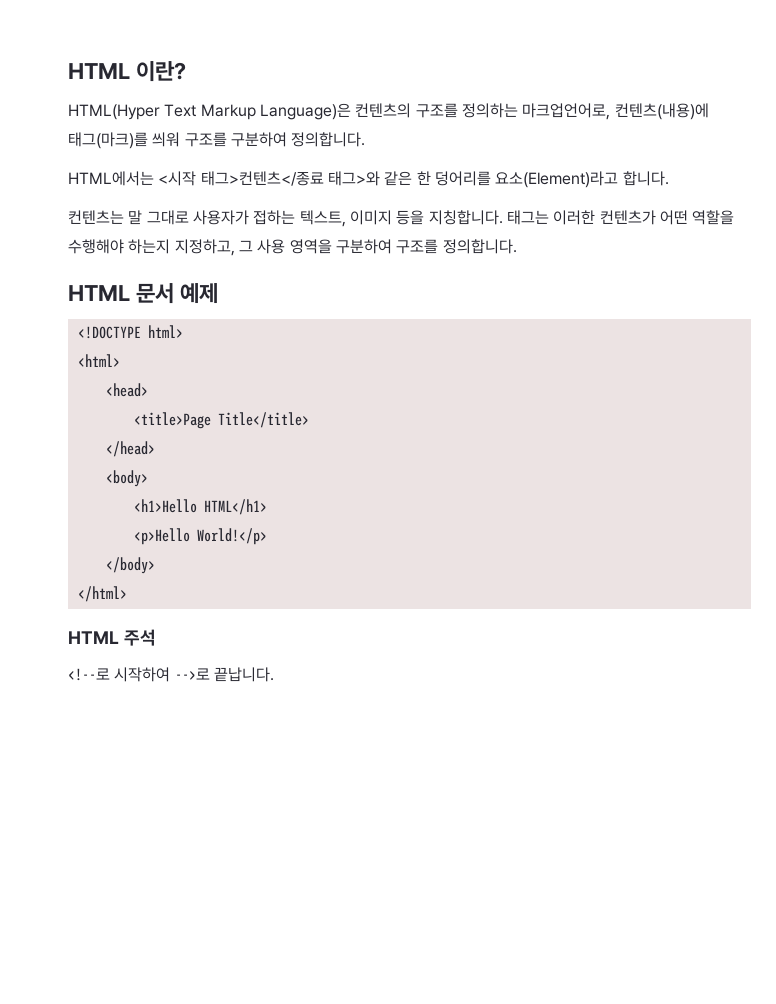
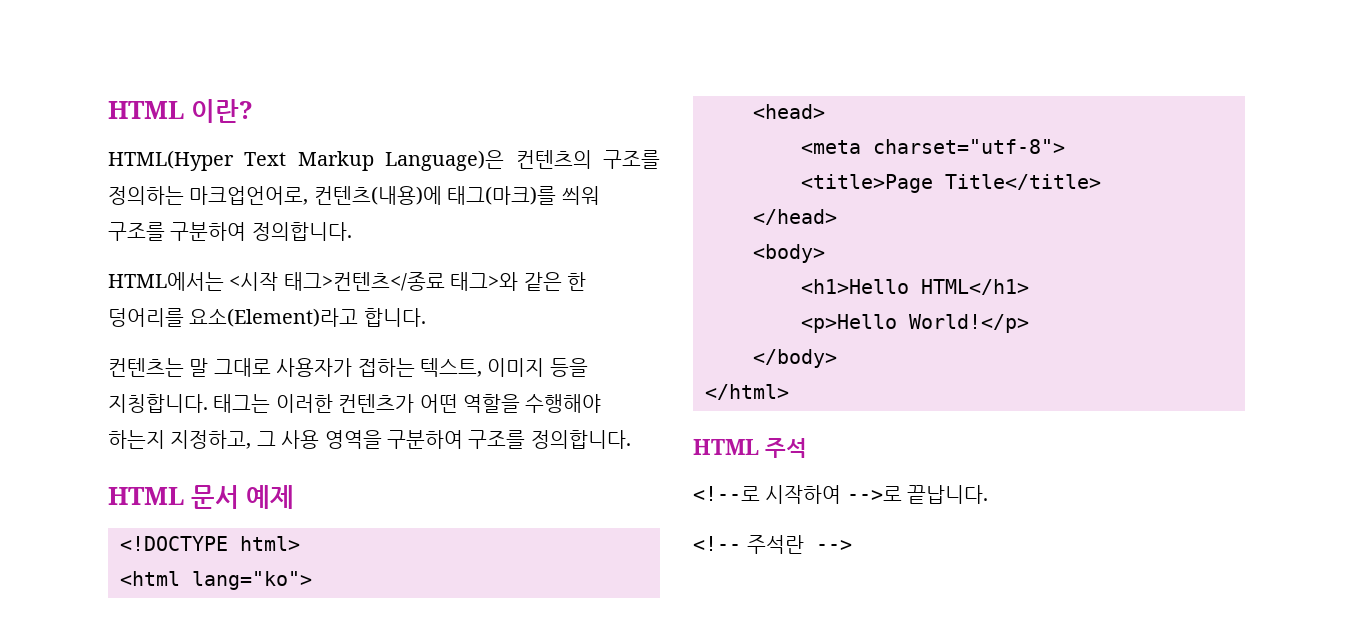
[77,354,120,367] <html> -> [120,571,312,590] <html lang="ko">
(148, 390) none -> [801,139,1065,154] // <meta charset="utf-8">
(274, 674) none -> [693,535,852,554] // <!-- 주석란 -->

